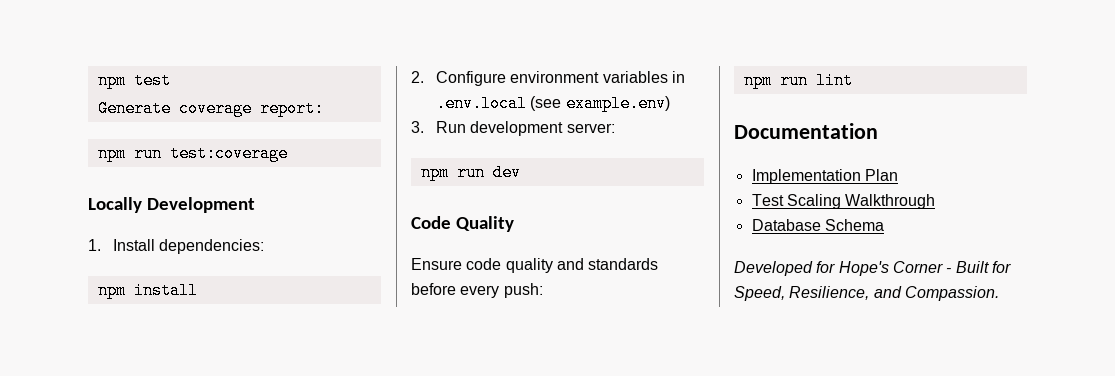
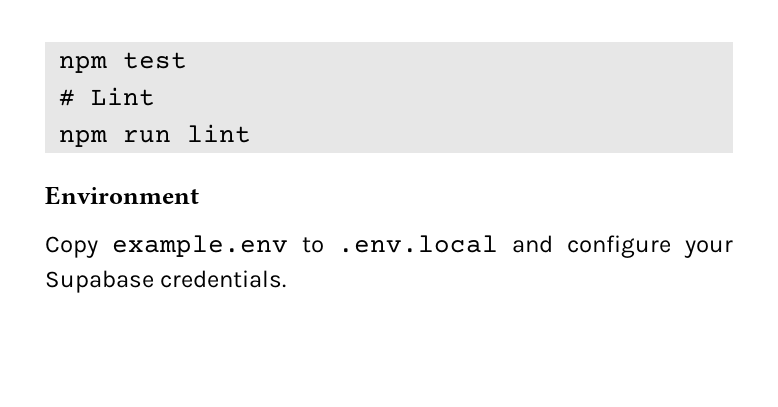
[97,100,324,117] [97,145,288,162] [88,197,256,213] [88,239,265,254] [97,282,198,299] [411,71,686,86] [436,95,670,112] [411,121,615,136] [420,164,521,181] [411,216,515,232] [411,258,659,273] [411,283,543,298] [743,72,853,89] [734,123,878,139] [751,169,898,184] [751,194,936,209] [751,219,884,231] [734,261,1011,276] [734,286,999,301] Generate coverage report: // npm run test:coverage // Locally Development // 1. Install dependencies: // npm install // 2. Configure environment variables in .env.local (see example.env) // 3. Run development server: // npm run dev // Code Quality // Ensure code quality and standards before every push: // npm run lint // Documentation // Implementation Plan // Test Scaling Walkthrough // Database Schema // Developed for Hope's Corner - Built for Speed, Resilience, and Compassion. -> [59,87,156,106] [59,124,252,147] [45,186,199,205] [45,235,733,258] [45,270,287,293] # Lint // npm run lint // Environment // Copy example.env to .env.local and configure your Supabase credentials.

